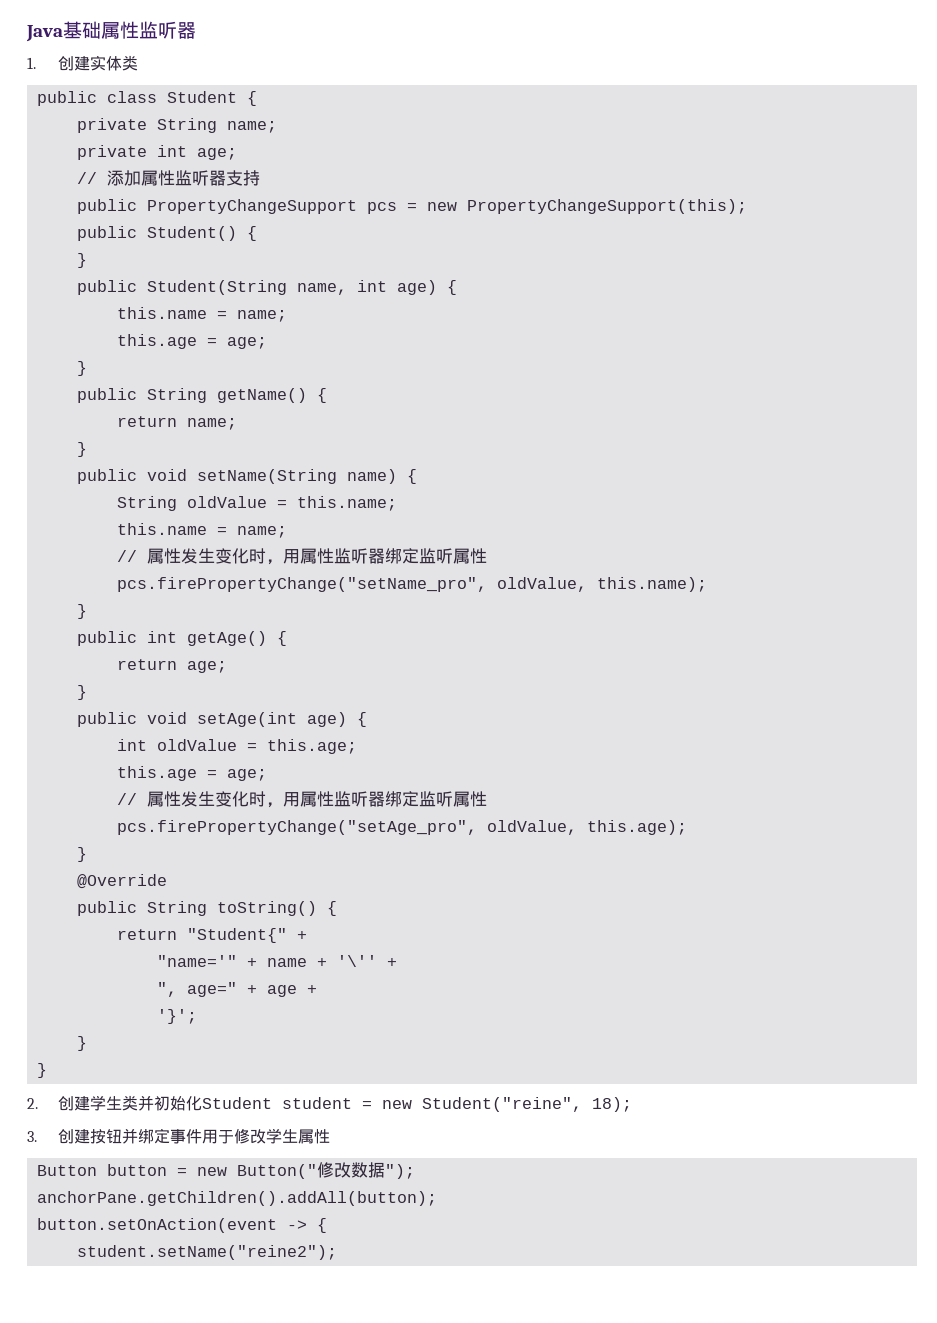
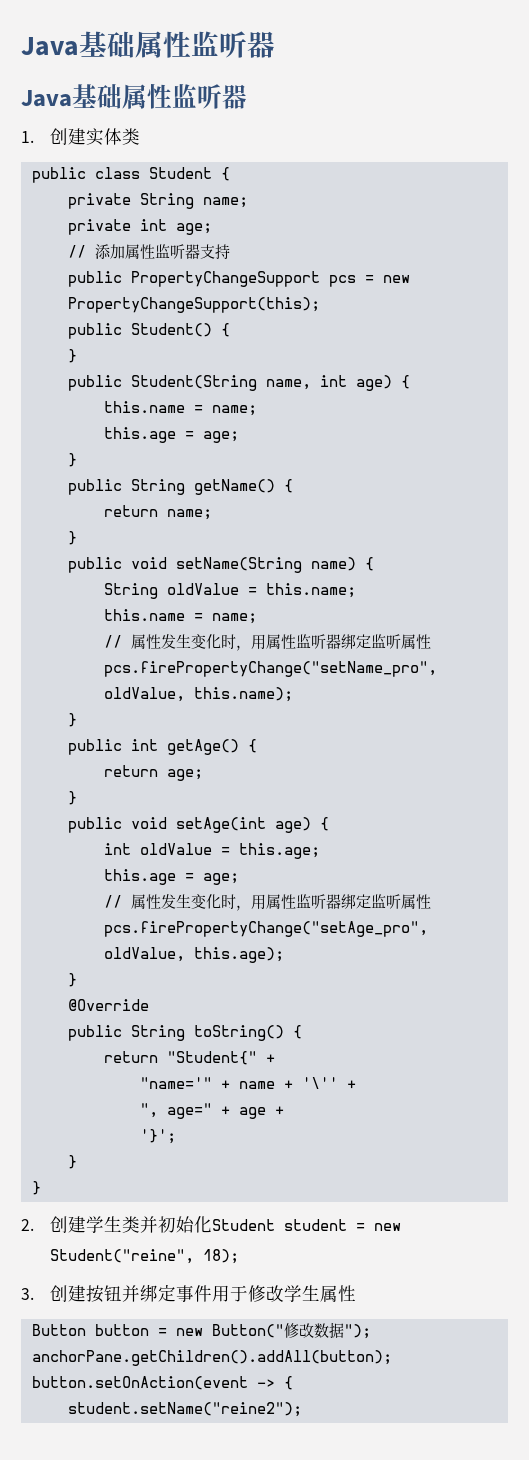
[26,21,196,42] Java基础属性监听器 -> [21,31,275,58] [21,84,247,109] Java基础属性监听器 // Java基础属性监听器

